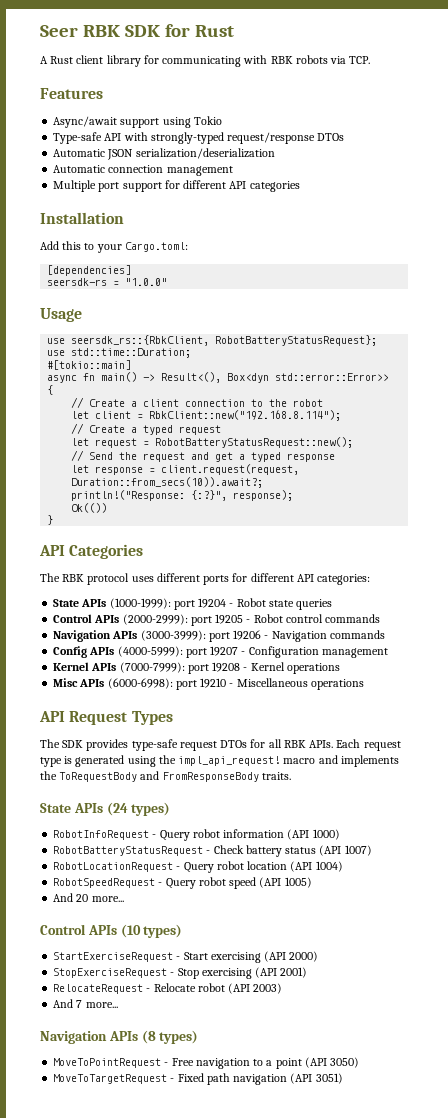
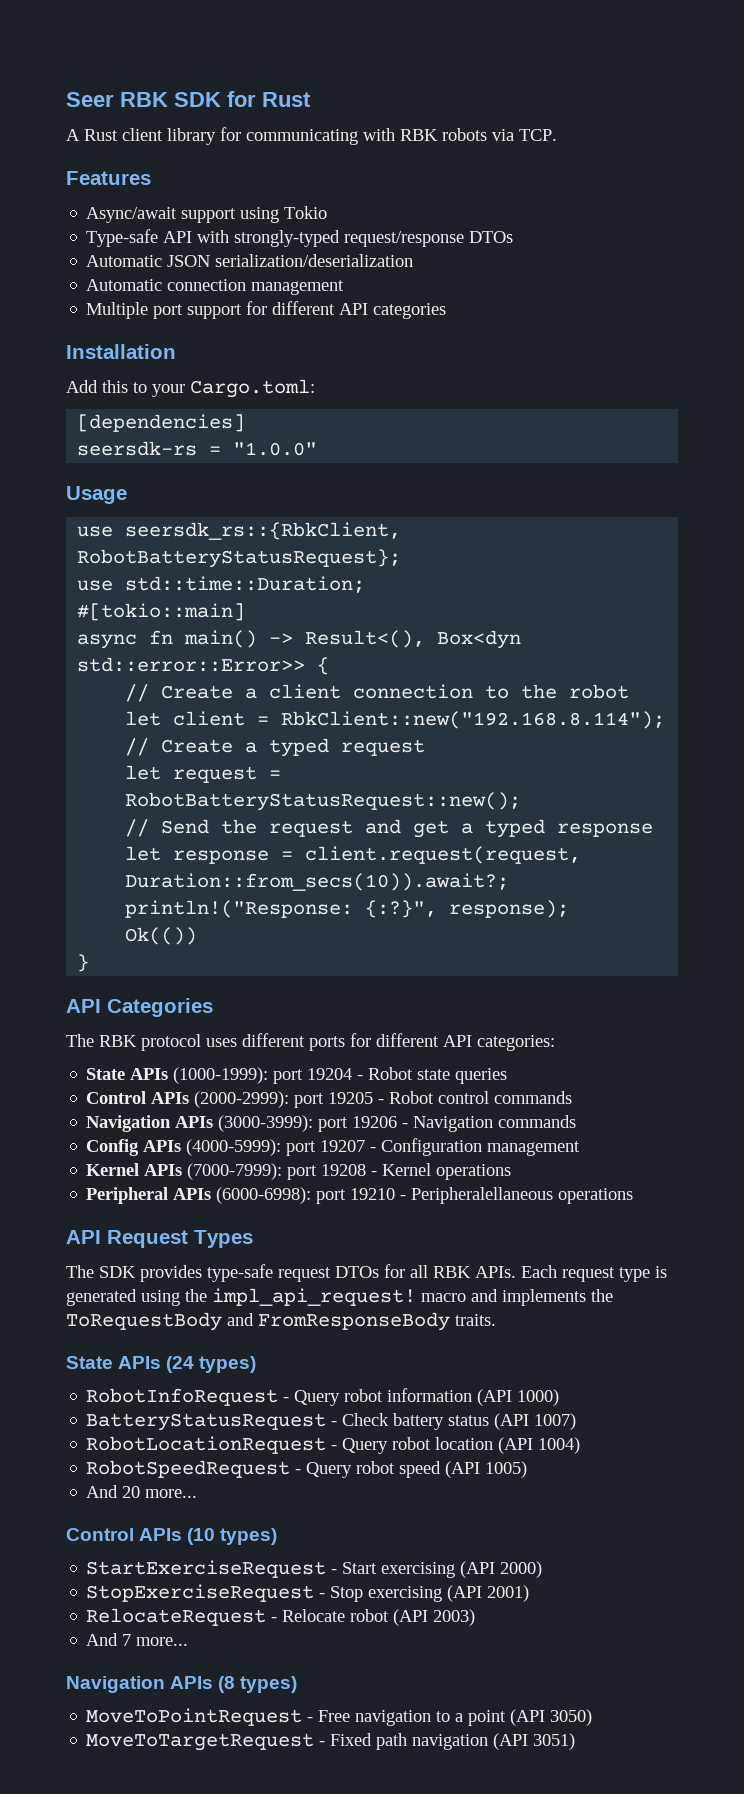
[53,678,79,687] Misc -> [86,1187,169,1204] Peripheral
[236,678,308,687] Miscellaneous -> [411,1187,554,1204] Peripheralellaneous
[53,846,204,856] RobotBatteryStatusRequest -> [86,1413,327,1431] BatteryStatusRequest

